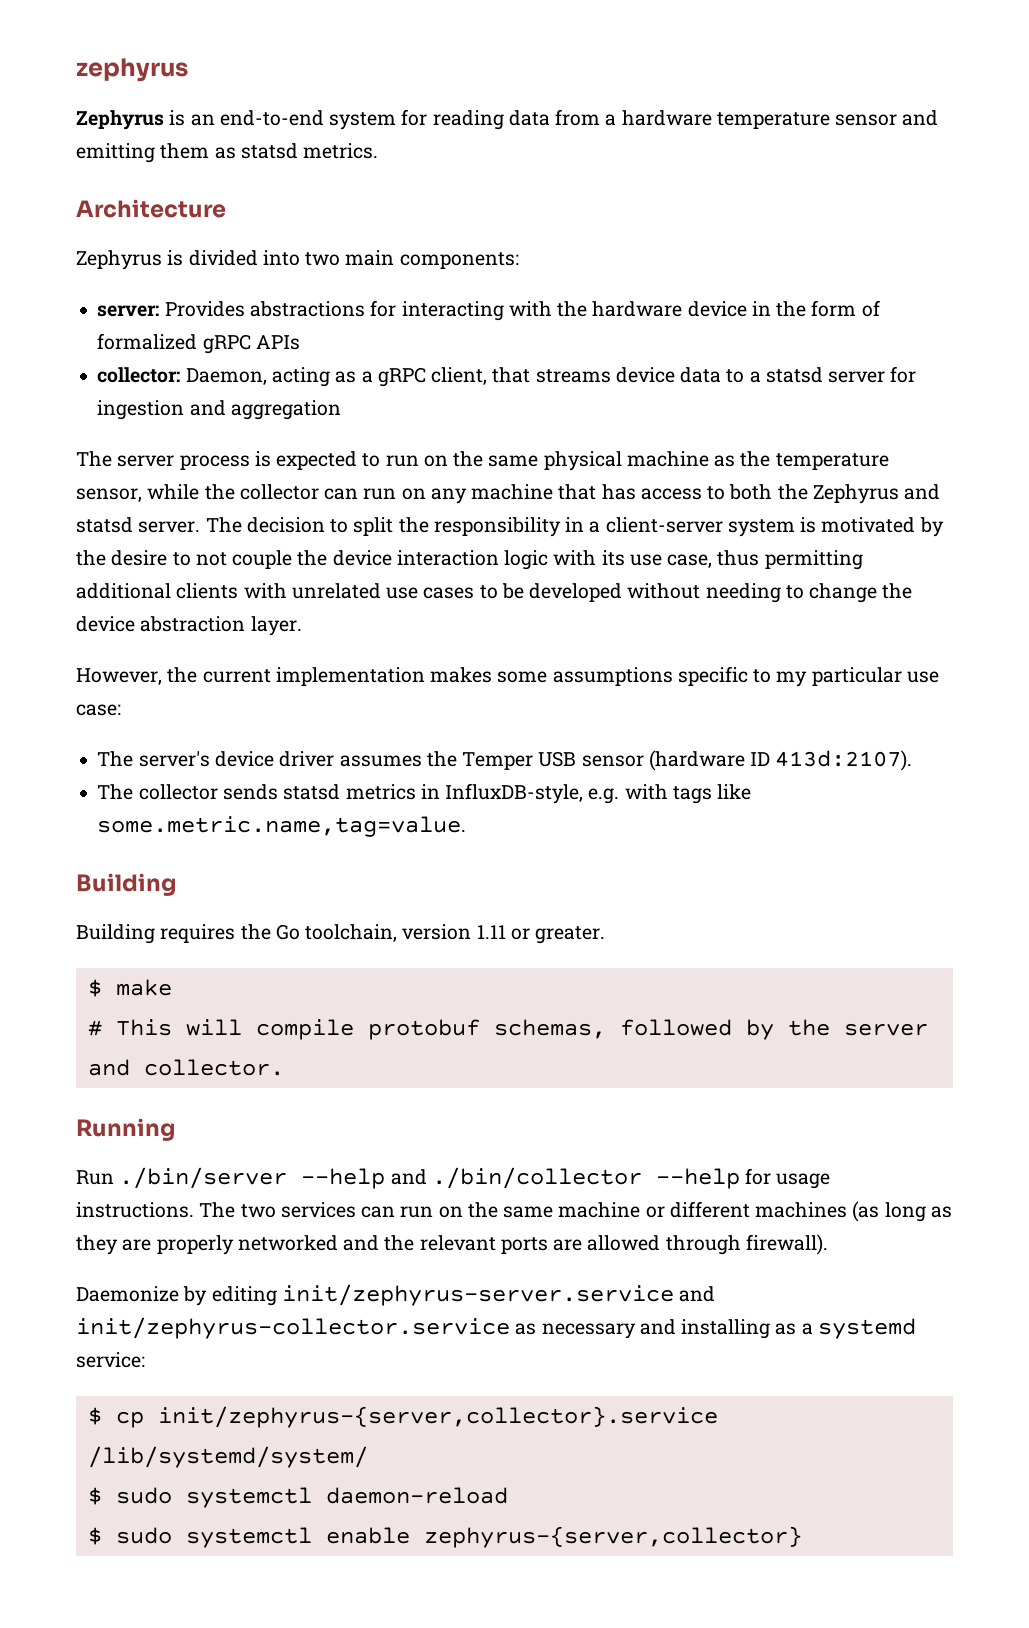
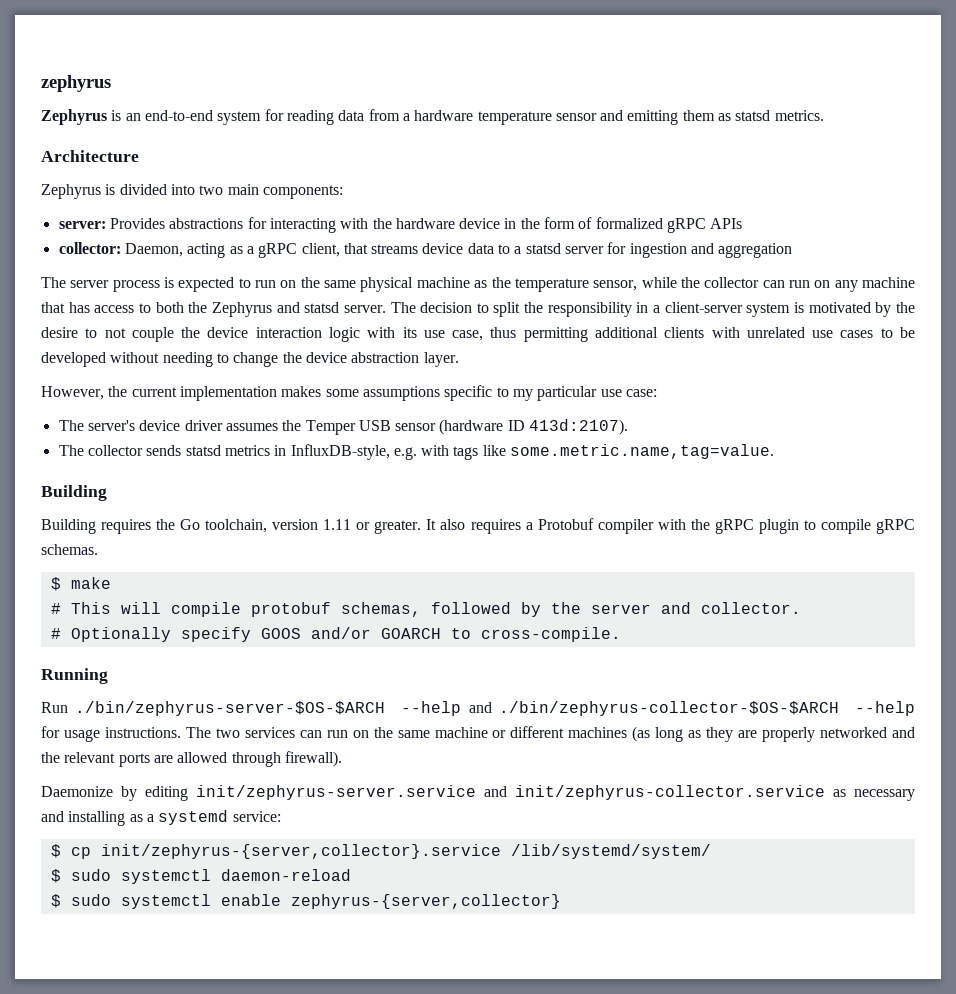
(606, 935) none -> [426,518,915,534] [41,544,98,555] It also requires a Protobuf compiler with the gRPC plugin to compile gRPC schemas.
(284, 1067) none -> [50,627,621,642] // # Optionally specify GOOS and/or GOARCH to cross-compile.
[119,1167,288,1189] ./bin/server -> [75,701,386,716] ./bin/zephyrus-server-$OS-$ARCH
[431,1167,642,1189] ./bin/collector -> [498,701,839,716] ./bin/zephyrus-collector-$OS-$ARCH

